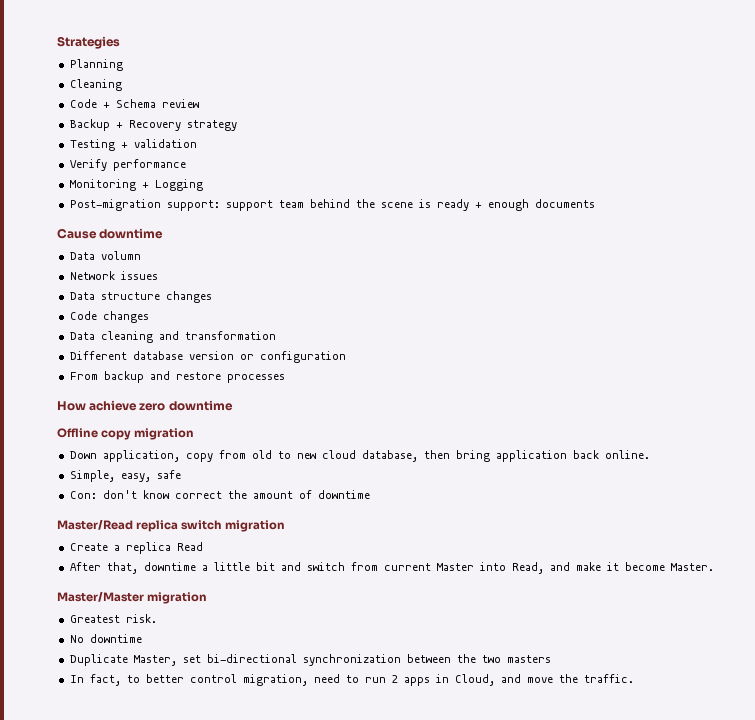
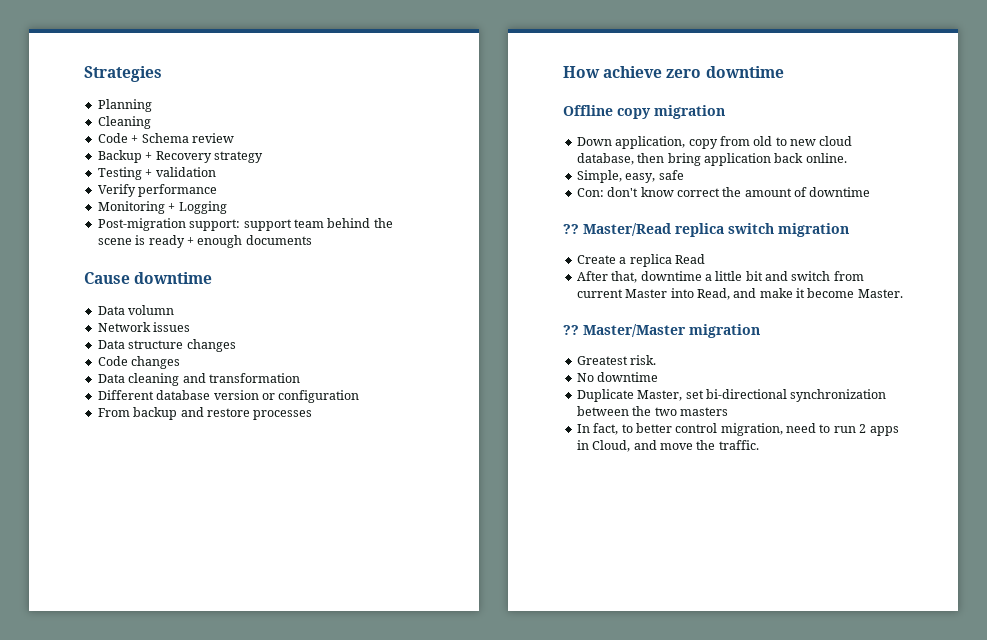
(370, 494) none -> [563,224,579,234] ??
(714, 567) none -> [563,325,579,335] ??

